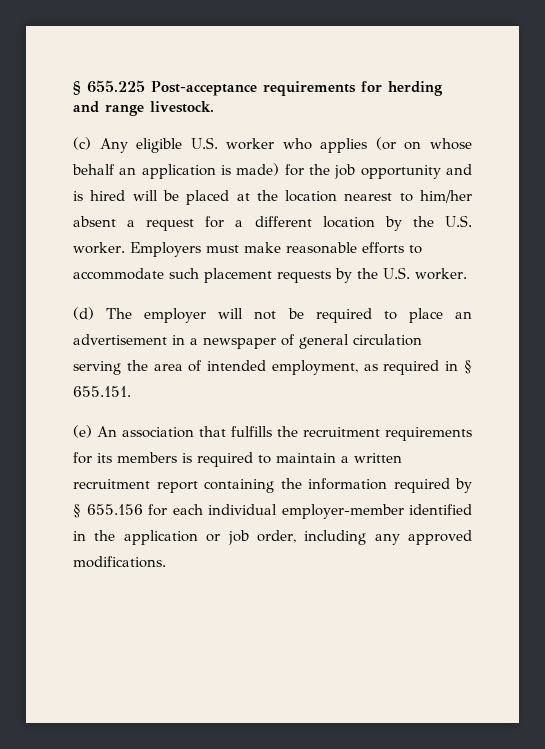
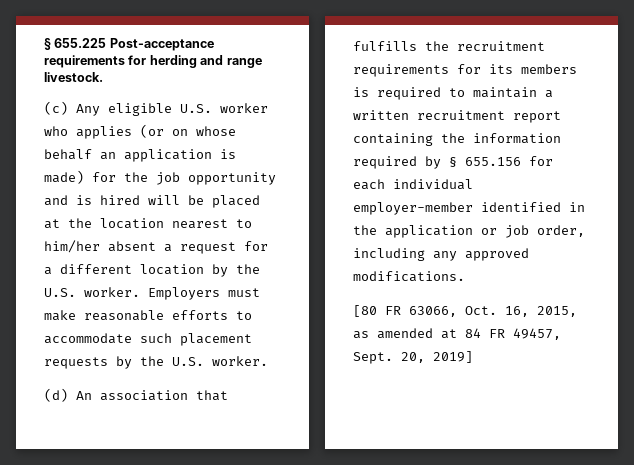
[106,308,472,323] [73,334,422,349] [73,360,472,375] [73,386,131,397] [73,425,92,438] The employer will not be required to place an advertisement in a newspaper of general circulation serving the area of intended employment, as required in § 655.151. // (e) -> (68, 395) none
(166, 562) none -> [353,305,577,317] [353,328,561,340] [353,351,473,364] // [80 FR 63066, Oct. 16, 2015, as amended at 84 FR 49457, Sept. 20, 2019]

